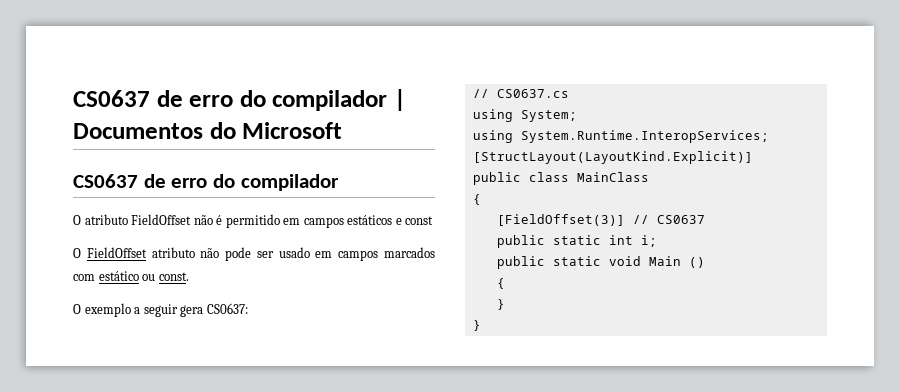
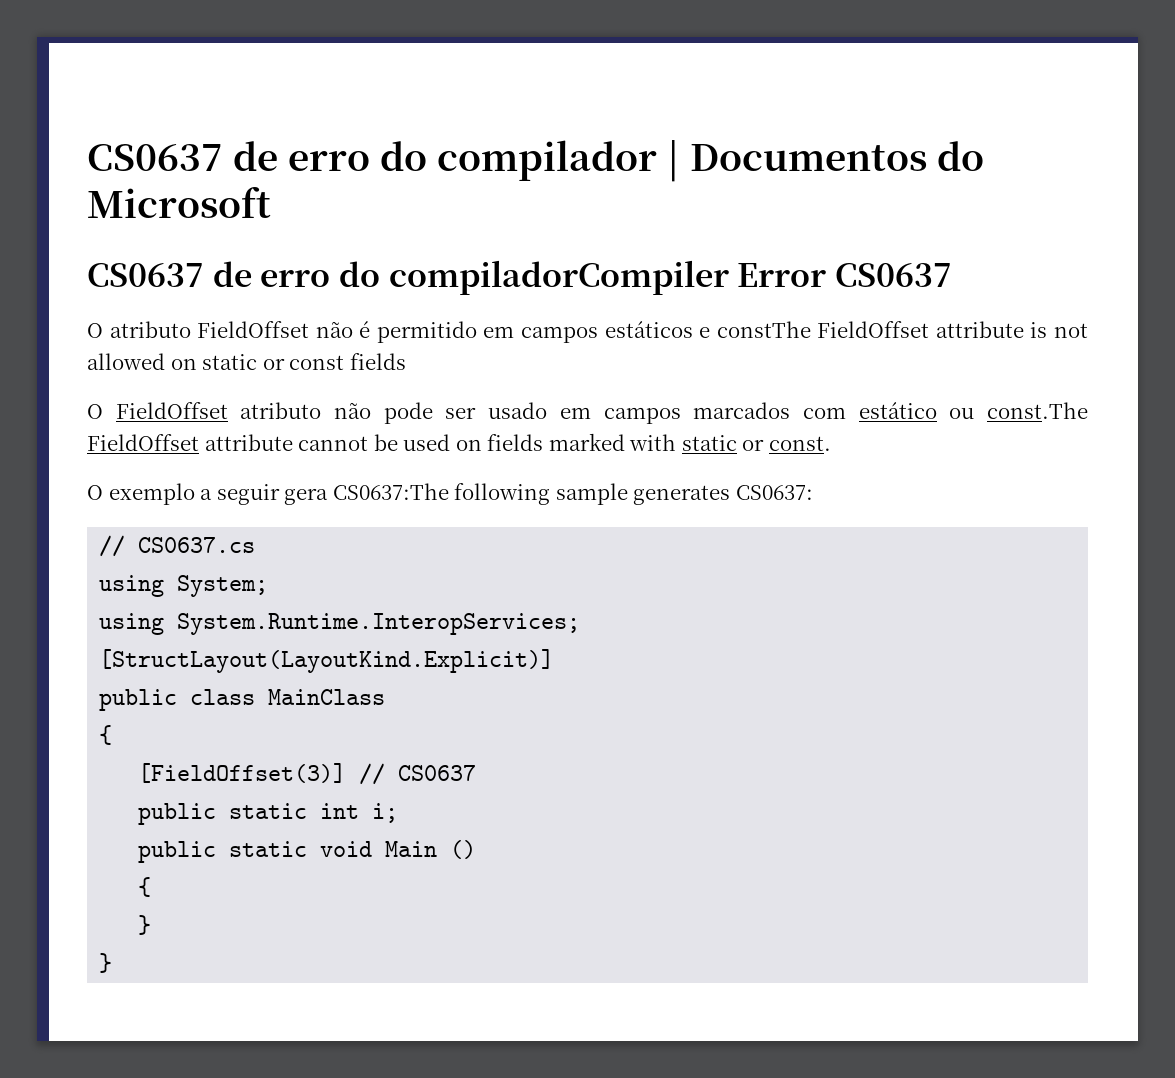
[240,174,339,191] compilador -> [388,260,952,295] compiladorCompiler Error CS0637
(402, 221) none -> [716,321,1088,338] [87,353,285,370] constThe FieldOffset attribute is not allowed on static or
(434, 220) none -> [349,353,406,370] fields
(156, 277) none -> [987,402,1089,419] [87,433,765,451] const.The FieldOffset attribute cannot be used on fields marked with static or
(204, 311) none -> [332,483,731,505] CS0637:The following sample generates

